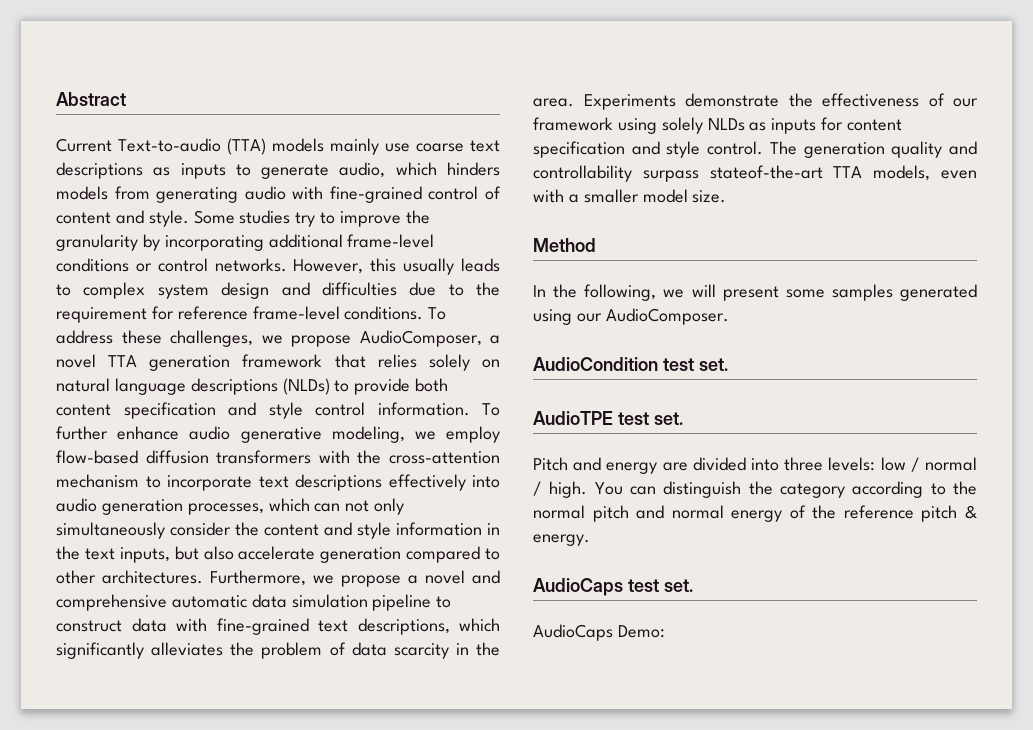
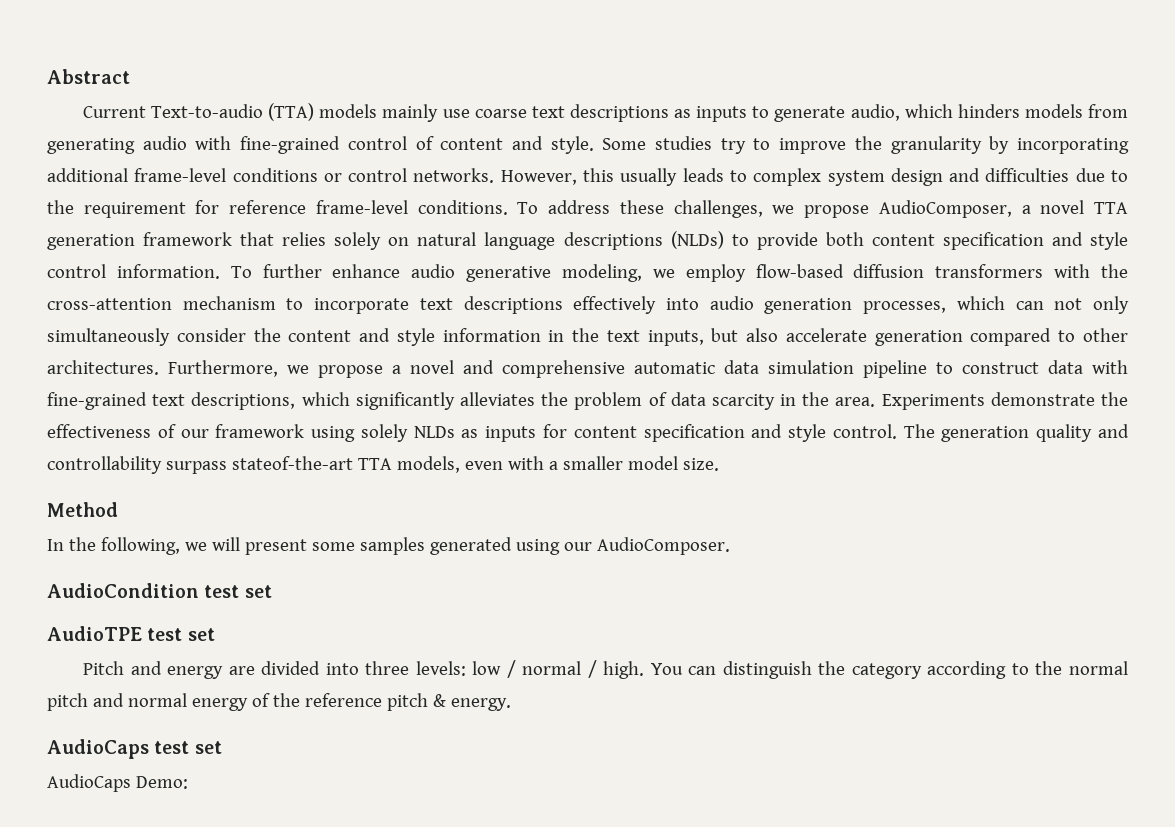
[698,358,728,371] set. -> [244,585,272,598] set
[653,412,683,425] set. -> [187,628,215,641] set
[663,579,693,592] set. -> [194,741,222,754] set

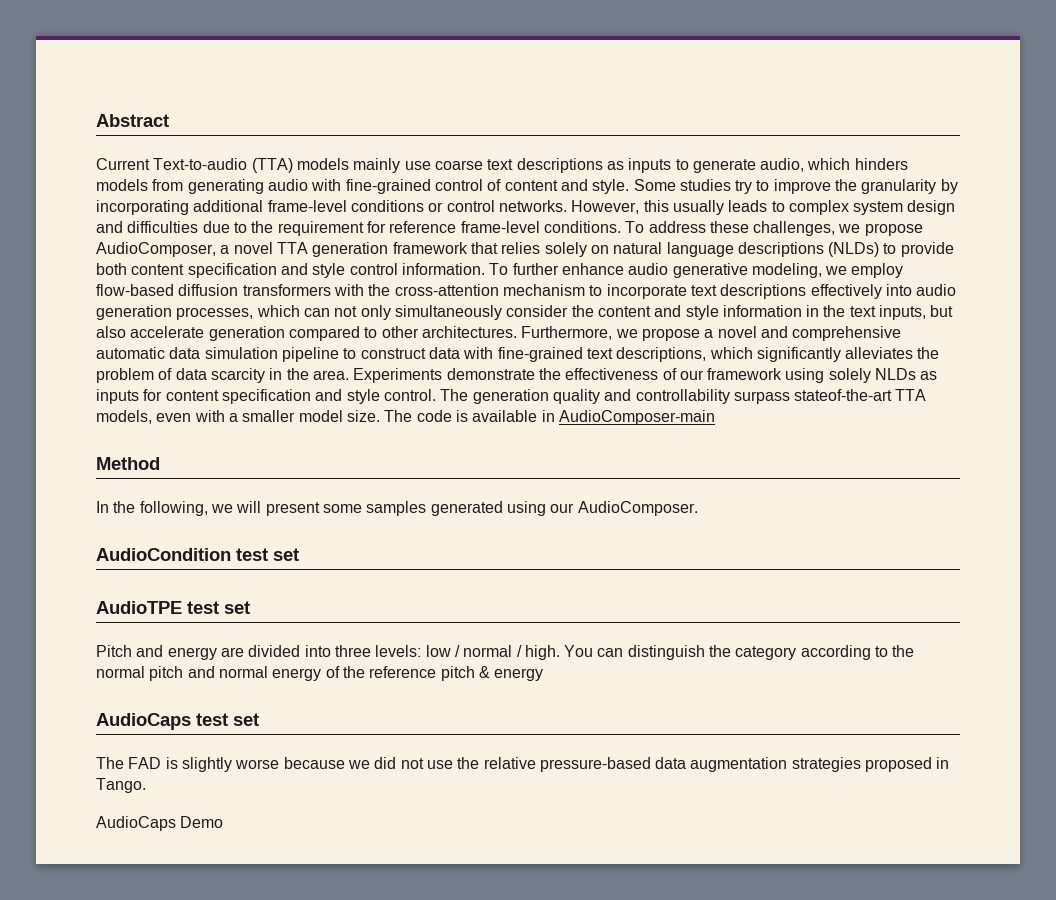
(719, 464) none -> [384,410,715,425] The code is available in AudioComposer-main
[450,698,511,711] energy. -> [494,668,544,681] energy
[47,774,188,792] // AudioCaps Demo: -> [96,757,950,772] [96,778,146,793] [96,816,224,831] // The FAD is slightly worse because we did not use the relative pressure-based data augmentation strategies proposed in Tango. // AudioCaps Demo

